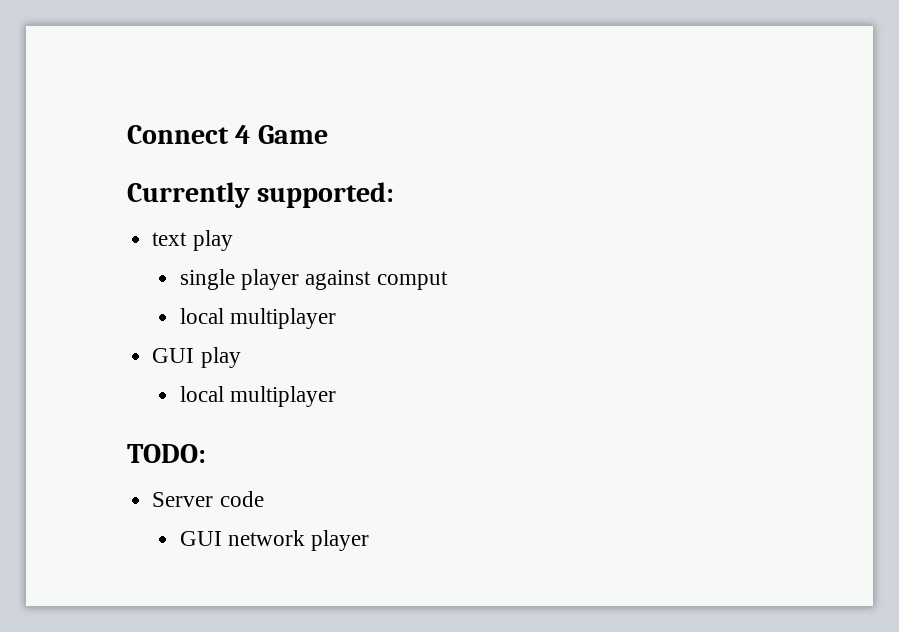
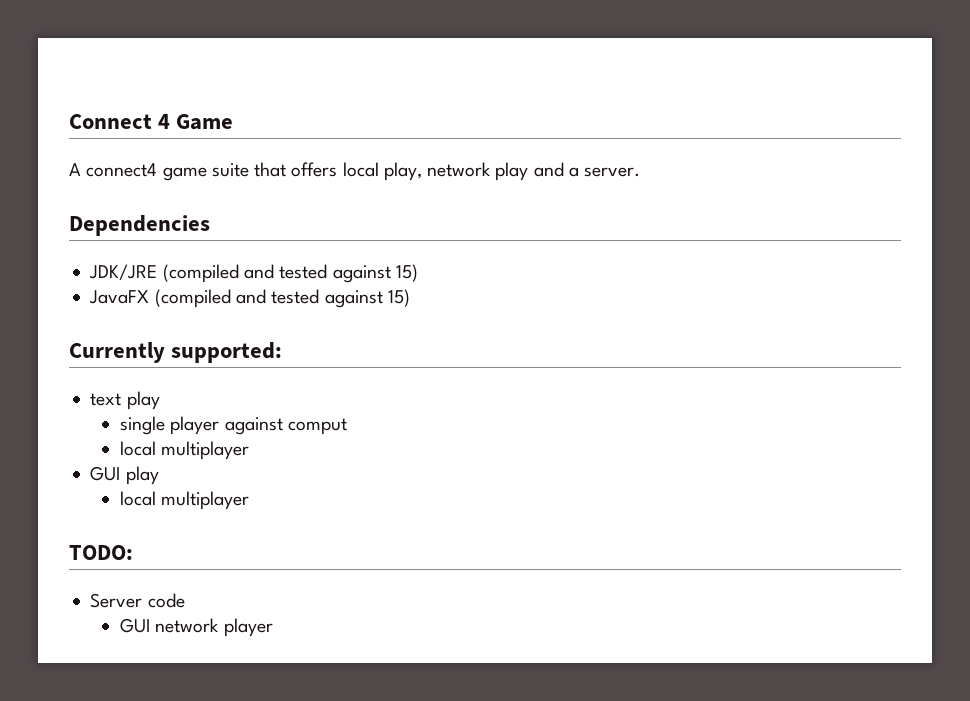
(328, 134) none -> [69,162,641,181] [69,215,210,236] [89,264,418,283] [89,289,410,308] // A connect4 game suite that offers local play, network play and a server. // Dependencies // JDK/JRE (compiled and tested against 15) // JavaFX (compiled and tested against 15)

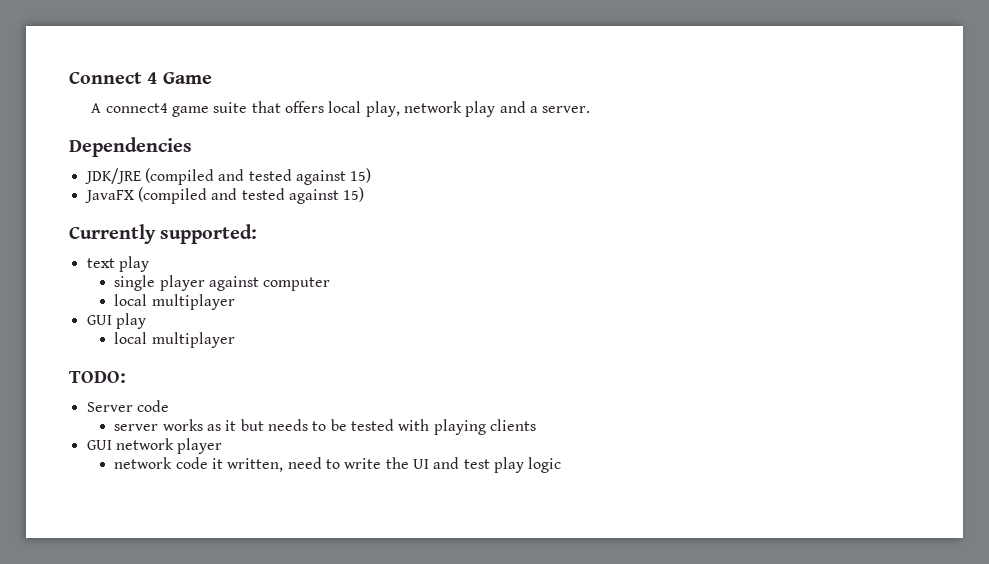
[287,418,347,435] comput -> [263,277,331,291] computer
[120,618,273,637] GUI network player -> [114,419,536,435] [86,438,223,454] [114,457,562,473] server works as it but needs to be tested with playing clients // GUI network player // network code it written, need to write the UI and test play logic

